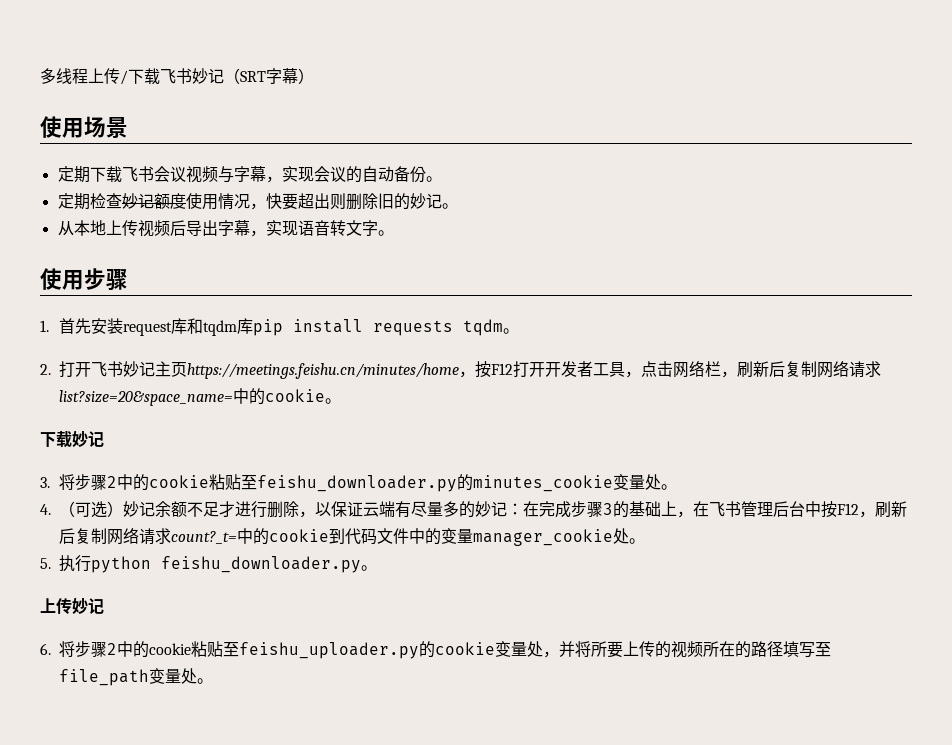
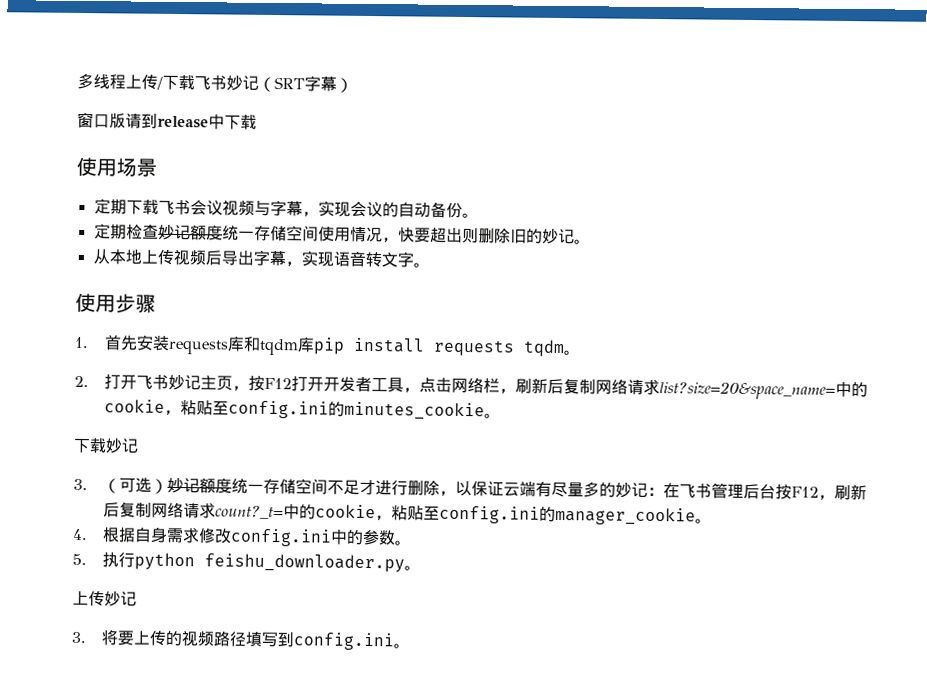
(314, 76) none -> [77,111,257,130] // 窗口版请到release中下载
(186, 201) none -> [221,225,319,242] 统一存储空间
[123,322,173,336] request -> [168,339,230,355] requests
[187,363,460,379] https://meetings.feishu.cn/minutes/home -> (234, 383) none
(326, 395) none -> [164,400,486,421] ，粘贴至config.ini的minutes_cookie
[59,474,678,492] [40,501,188,518] 将步骤2中的cookie粘贴至feishu_downloader.py的minutes_cookie变量处。 // 4.（可选）妙记余额 -> [103,477,329,495] （可选）妙记额度统一存储空间
[539,501,710,518] 完成步骤3的基础上，在 -> (681, 491) none
[805,501,822,517] 中 -> (777, 492) none
[329,528,630,546] 到代码文件中的变量manager_cookie处 -> [375,505,713,526] [72,526,397,547] ，粘贴至config.ini的manager_cookie。 // 4.根据自身需求修改config.ini中的参数
[40,641,608,659] 6.将步骤2中的cookie粘贴至feishu_uploader.py的cookie变量处，并将所 -> [71,629,120,646] 3.将
[703,641,752,658] 所在的 -> (215, 639) none
[815,642,832,657] [59,668,198,686] 至file_path变量处 -> [277,632,395,651] 到config.ini

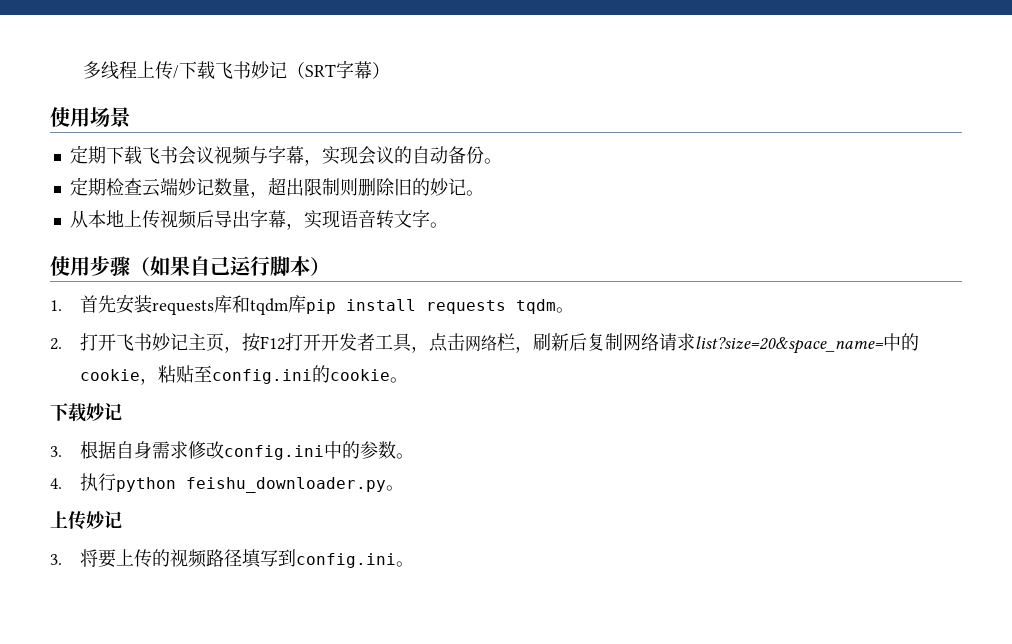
[77,111,257,130] // 窗口版请到release中下载 -> (390, 70) none
[157,224,463,243] 妙记额度统一存储空间使用情况，快要超出 -> [141,177,340,198] 云端妙记数量，超出限制
(156, 303) none -> [130,256,330,276] （如果自己运行脚本）
[344,401,486,421] minutes_cookie -> [329,369,390,381] cookie
[103,477,868,501] [103,502,713,526] [72,528,88,541] （可选）妙记额度统一存储空间不足才进行删除，以保证云端有尽量多的妙记：在飞书管理后台按F12，刷新后复制网络请求count?_t=中的cookie，粘贴至config.ini的manager_cookie。 // 4. -> (62, 451) none
[72,553,87,566] 5. -> [50,478,62,489] 4.

